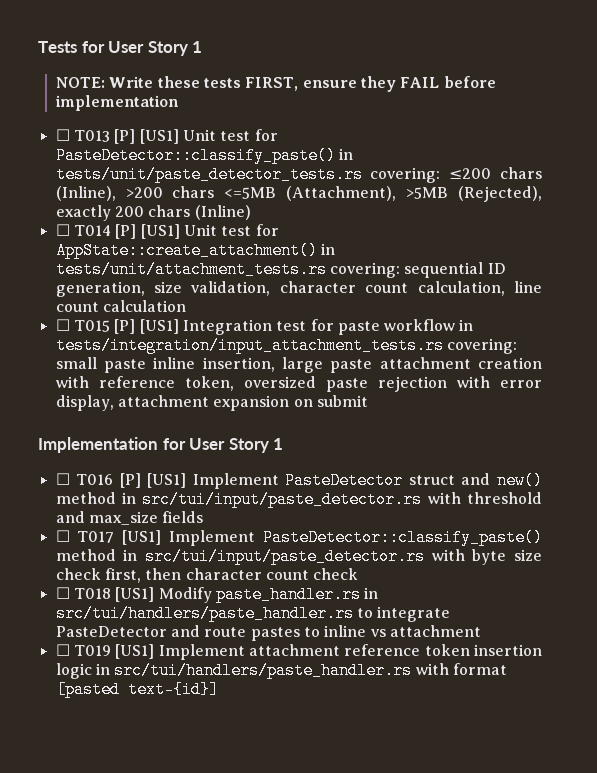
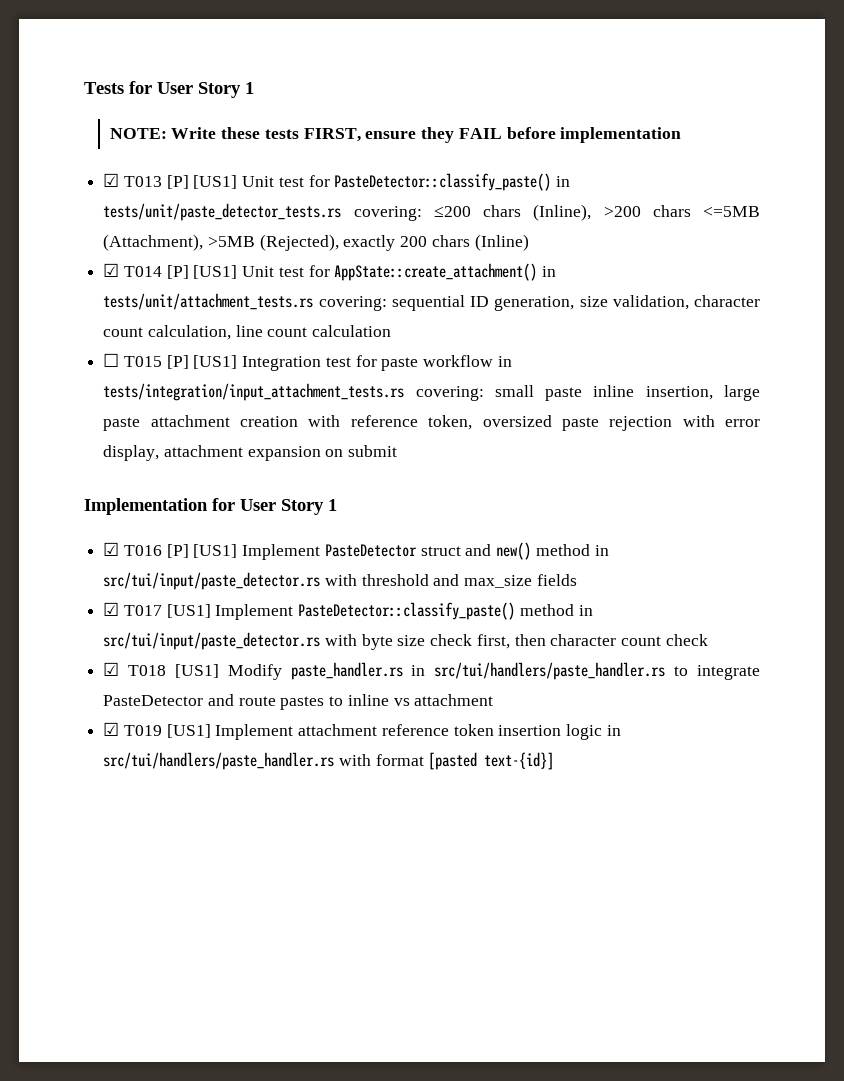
[55,129,70,141] ☐ -> [103,173,120,187] ☑
[55,224,70,236] ☐ -> [103,263,120,277] ☑
[55,473,70,485] ☐ -> [103,542,120,556] ☑
[55,530,70,542] ☐ -> [103,602,120,616] ☑
[55,587,70,599] ☐ -> [103,662,120,676] ☑
[55,644,70,656] ☐ -> [103,722,120,736] ☑

